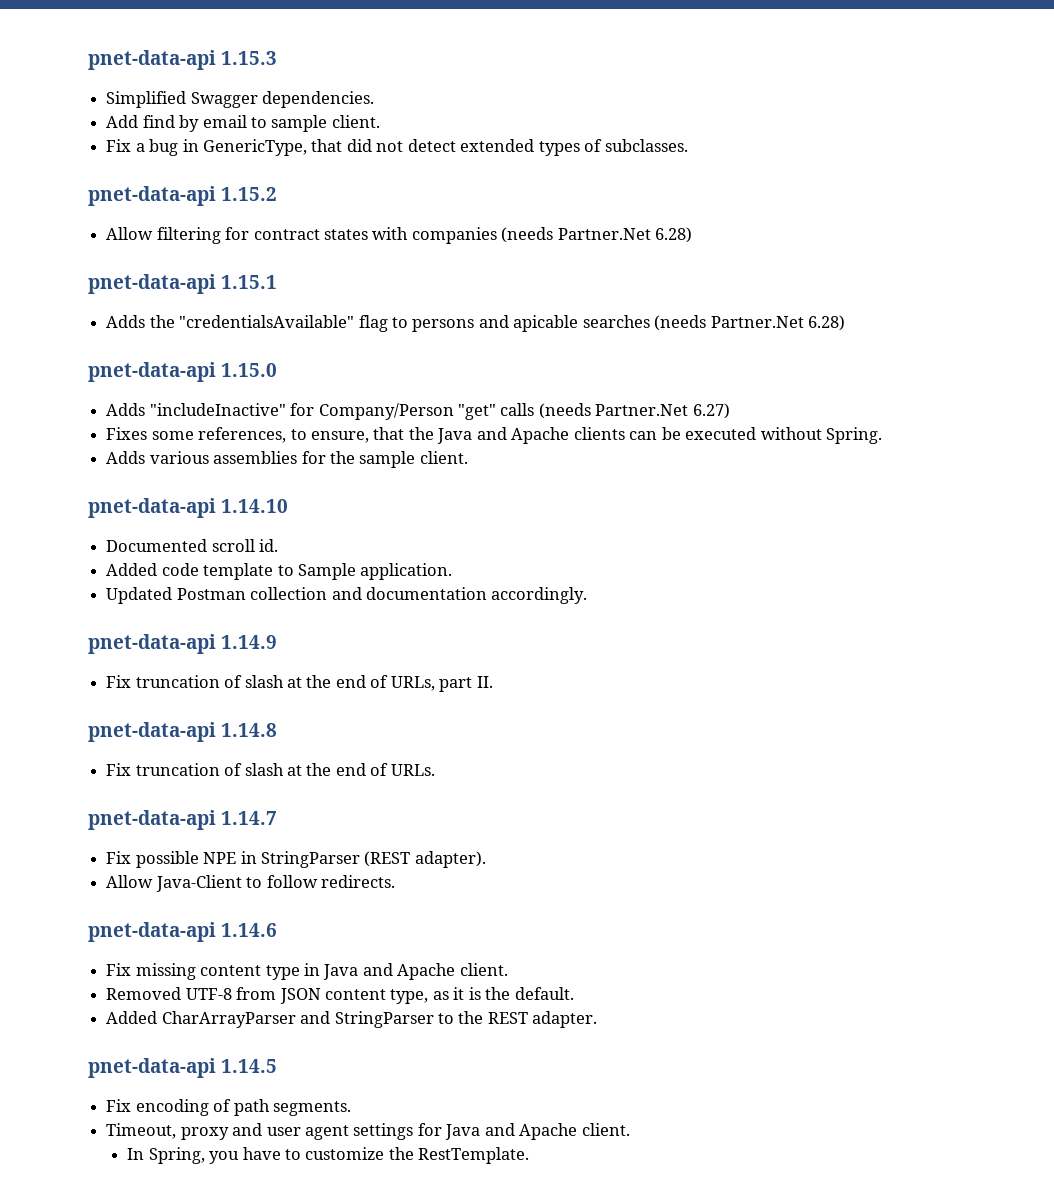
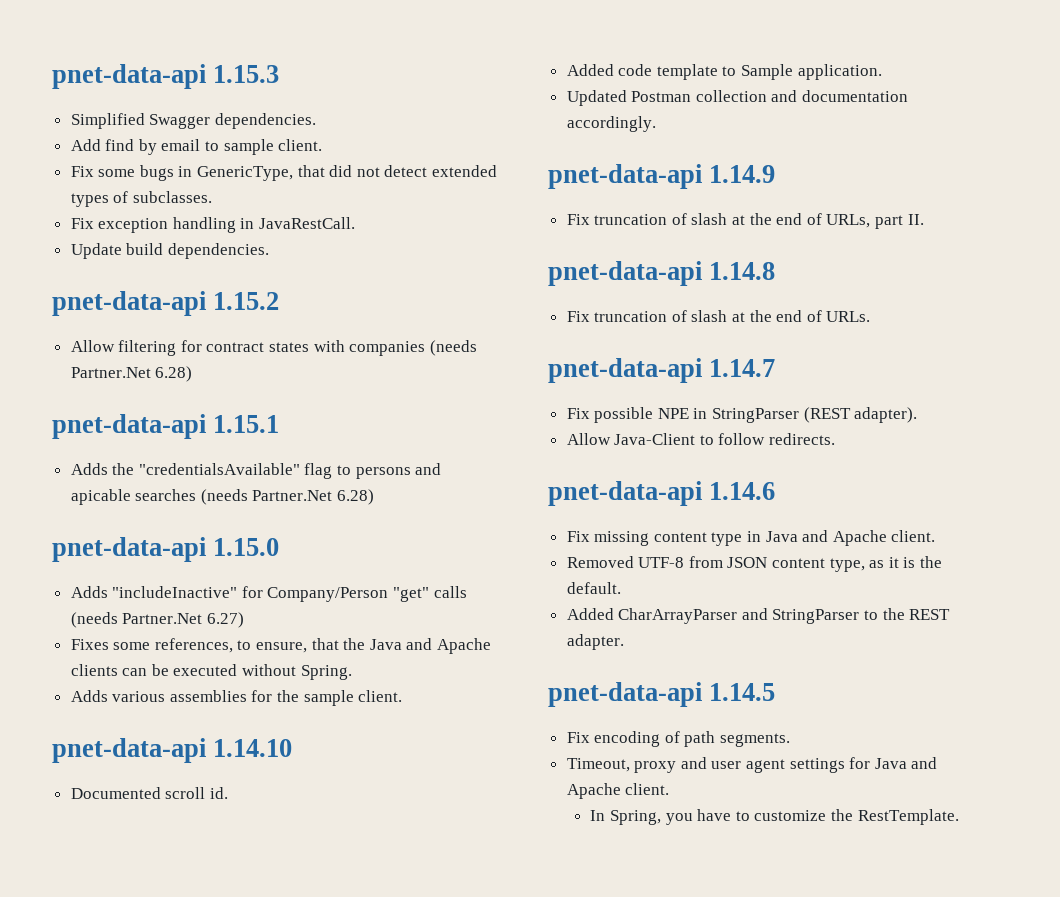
[135,139,179,156] a bug -> [98,165,174,181] some bugs
(688, 145) none -> [70,217,356,233] [70,243,269,259] // Fix exception handling in JavaRestCall. // Update build dependencies.

